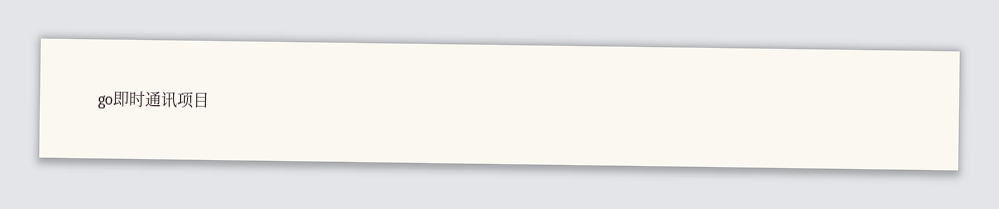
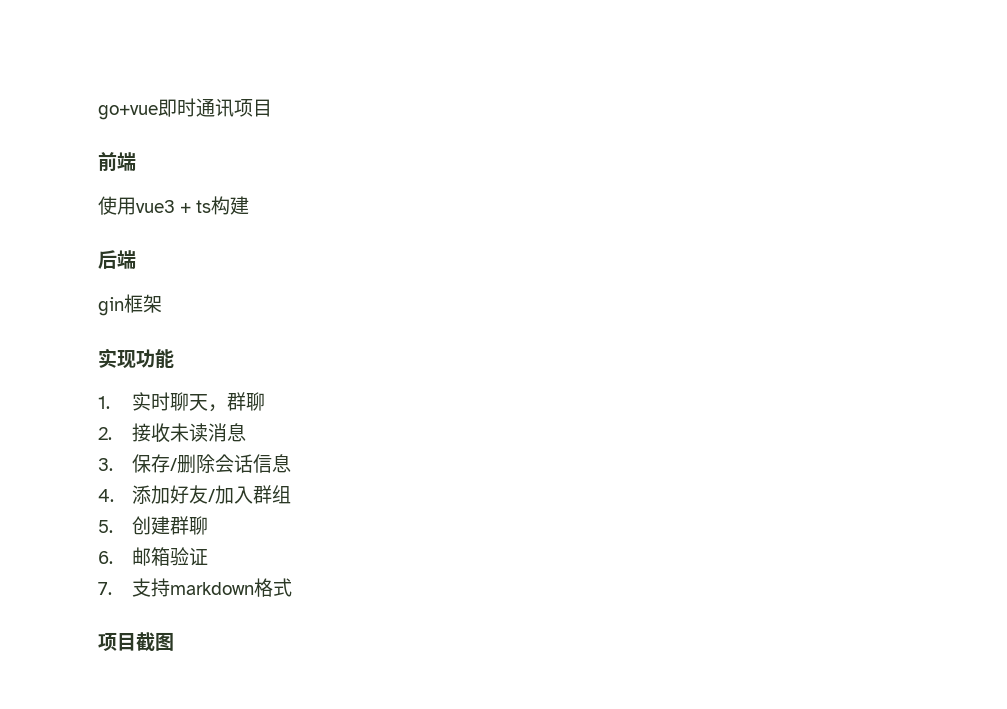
[97,95,114,109] go -> [98,105,158,120] go+vue
(210, 99) none -> [98,152,136,172] [98,196,250,215] [98,250,136,269] [98,294,162,316] [98,348,174,369] [98,392,265,412] [98,423,246,443] [98,454,291,474] [98,485,291,504] [98,516,208,535] [98,547,208,566] [98,578,292,597] [98,632,174,651] // 前端 // 使用vue3 + ts构建 // 后端 // gin框架 // 实现功能 // 1.实时聊天，群聊 // 2.接收未读消息 // 3.保存/删除会话信息 // 4.添加好友/加入群组 // 5.创建群聊 // 6.邮箱验证 // 7.支持markdown格式 // 项目截图

